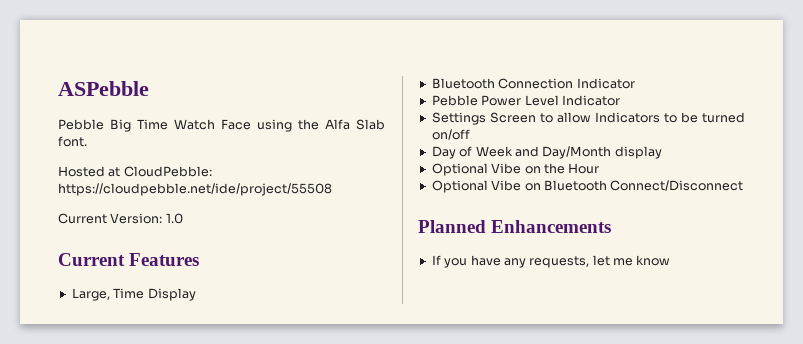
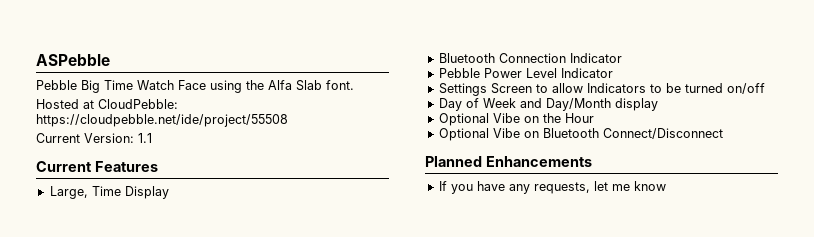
[165,213,183,224] 1.0 -> [138,133,152,143] 1.1

